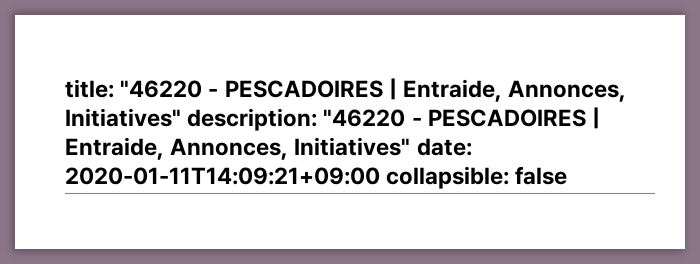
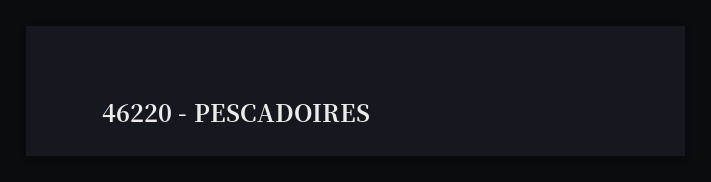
[65,78,627,102] [65,107,601,131] [65,137,472,160] [65,166,568,189] title: "46220 - PESCADOIRES | Entraide, Annonces, Initiatives" description: "46220 - PESCADOIRES | Entraide, Annonces, Initiatives" date: 2020-01-11T14:09:21+09:00 collapsible: false -> [102,104,370,122] 46220 - PESCADOIRES

